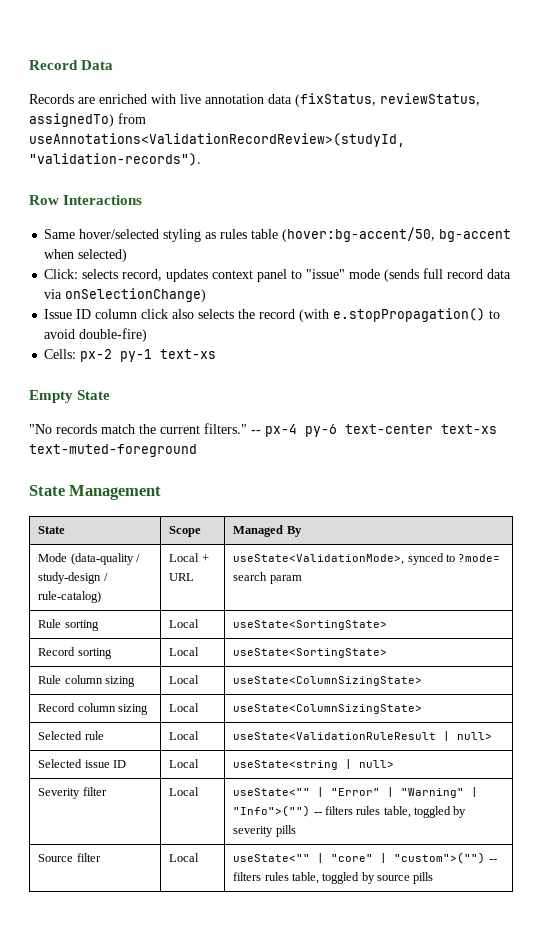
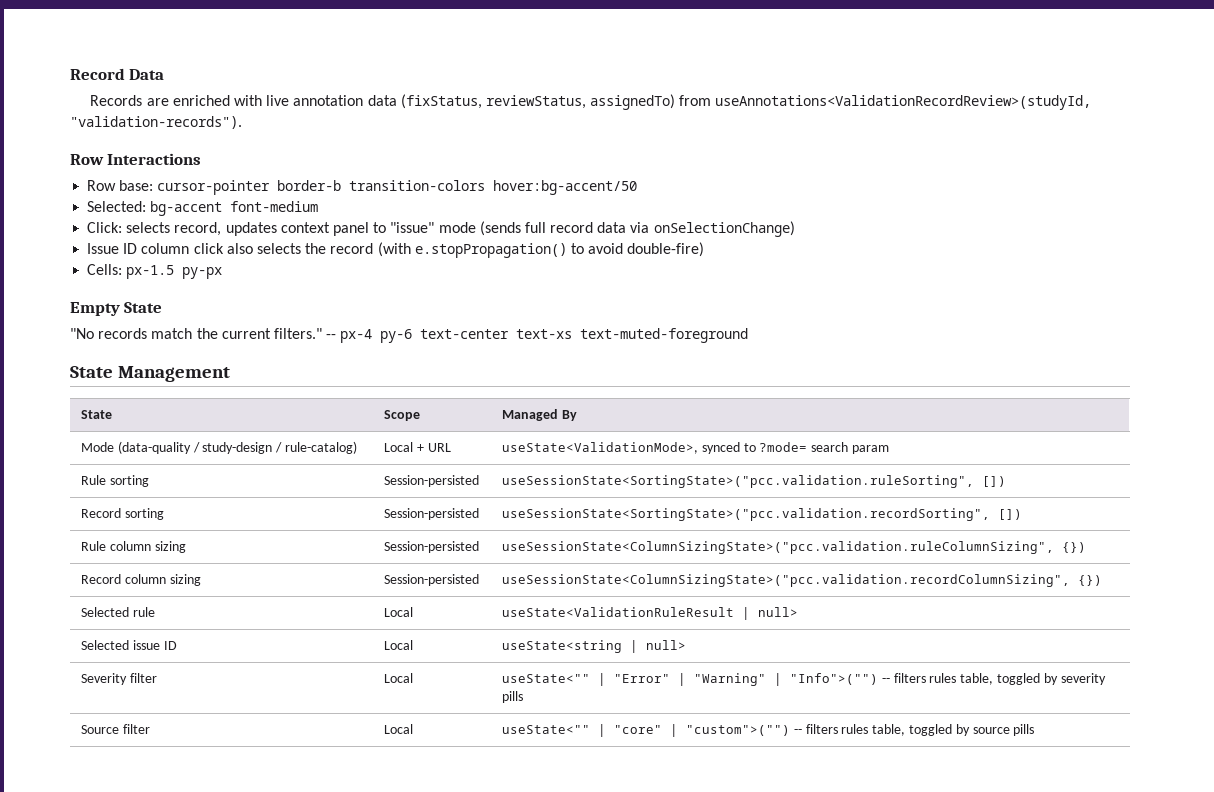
[44,227,512,242] [44,249,128,262] Same hover/selected styling as rules table (hover:bg-accent/50, bg-accent when selected) -> [87,180,638,195] [87,201,319,216] Row base: cursor-pointer border-b transition-colors hover:bg-accent/50 // Selected: bg-accent font-medium
[80,349,217,362] px-2 py-1 text-xs -> [126,265,223,279] px-1.5 py-px
[169,619,200,628] [233,620,388,630] Local | useState<SortingState> -> [384,475,480,487] [502,475,1007,488] Session-persisted | useSessionState<SortingState>("pcc.validation.ruleSorting", [])
[169,647,200,656] [233,648,388,658] Local | useState<SortingState> -> [384,508,480,520] [502,508,1023,521] Session-persisted | useSessionState<SortingState>("pcc.validation.recordSorting", [])
[169,675,200,684] [233,676,423,686] Local | useState<ColumnSizingState> -> [384,541,480,553] [502,541,1087,554] Session-persisted | useSessionState<ColumnSizingState>("pcc.validation.ruleColumnSizing", {})
[169,703,200,712] [233,704,423,714] Local | useState<ColumnSizingState> -> [384,574,480,586] [502,574,1103,587] Session-persisted | useSessionState<ColumnSizingState>("pcc.validation.recordColumnSizing", {})

